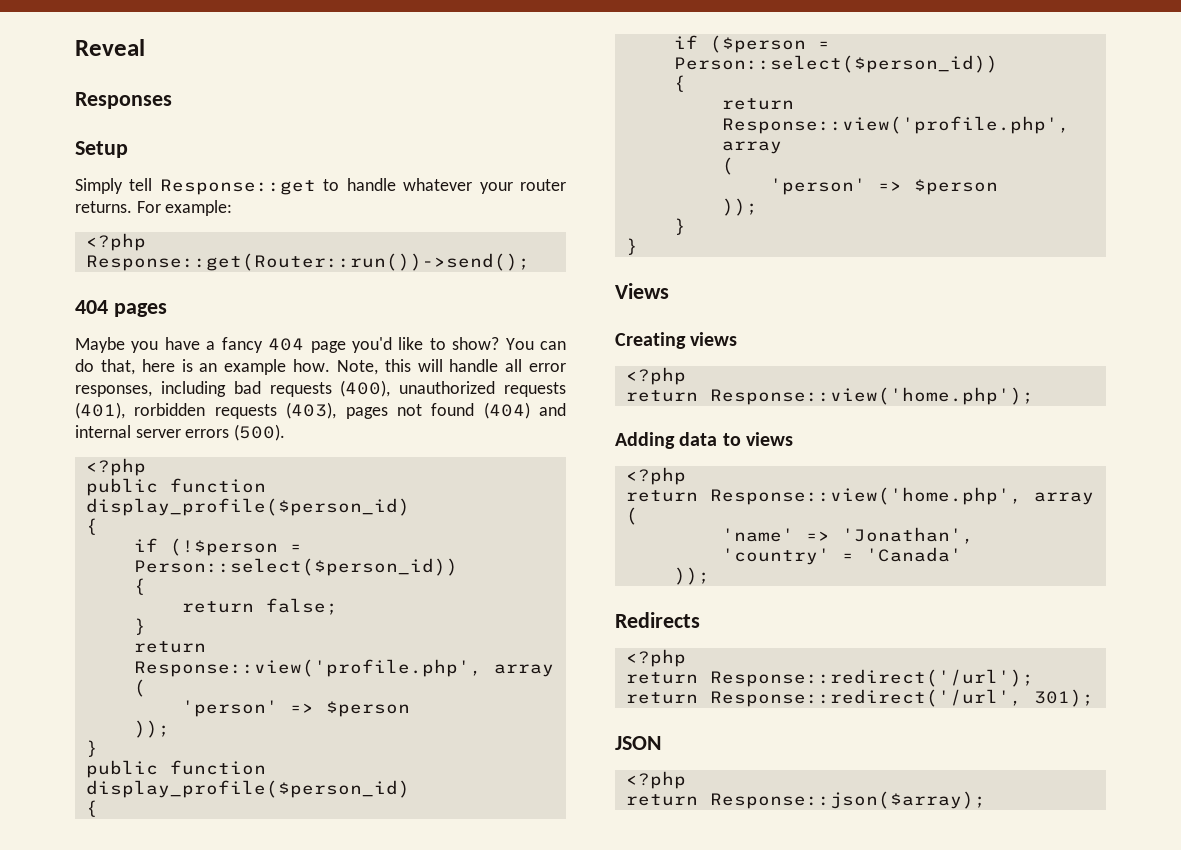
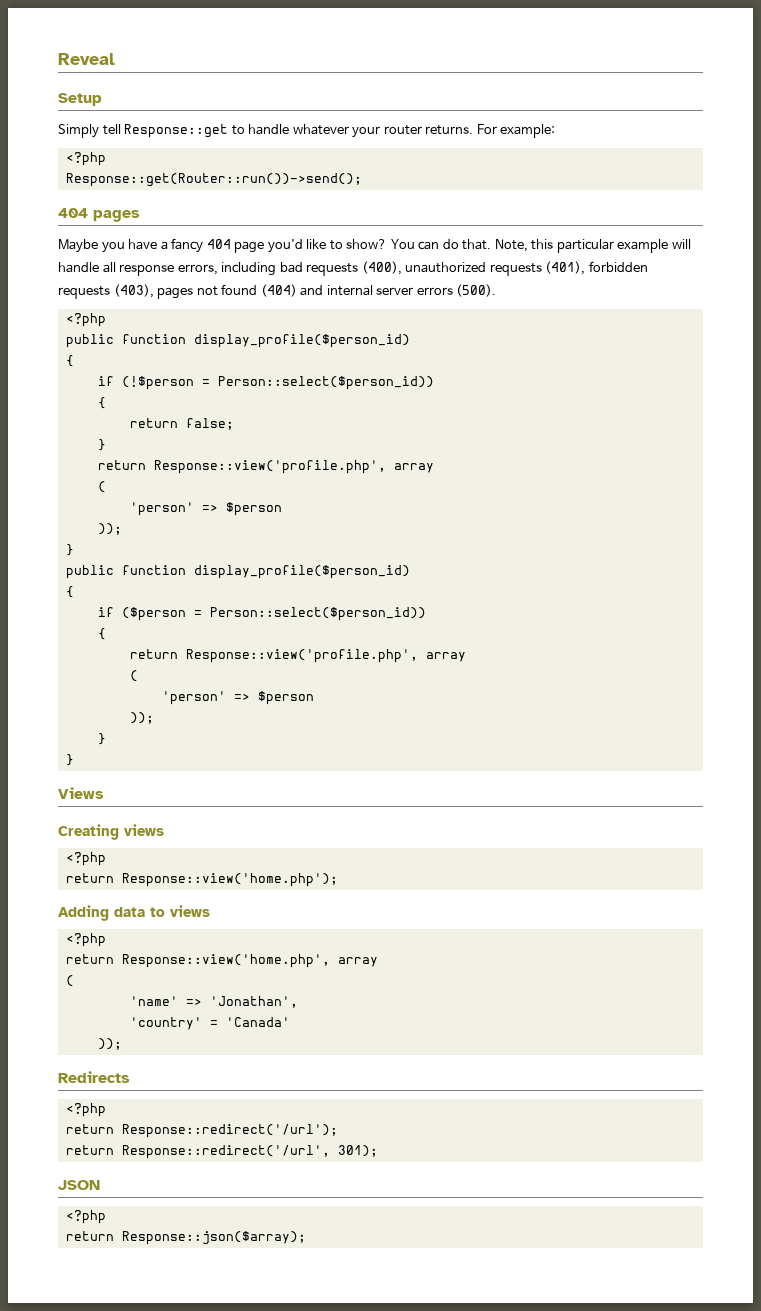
[75,92,172,109] // Responses -> (115, 59) none
[100,359,411,375] that, here is an example how. Note, this -> [462,239,669,253] that. Note, this particular example
[528,363,566,372] [75,385,152,397] error responses, -> [119,264,218,276] response errors,
[134,403,206,416] rorbidden -> [588,261,648,272] forbidden

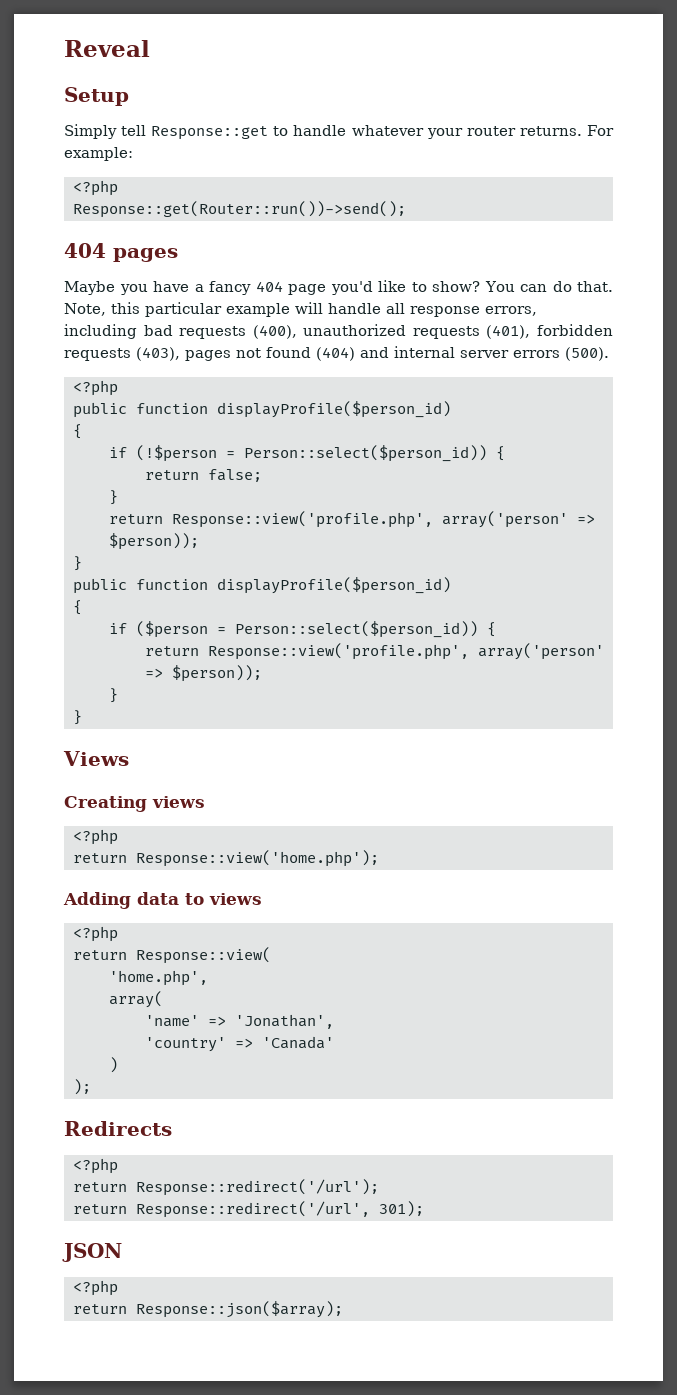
[193,334,410,348] display_profile($person_id) -> [216,401,451,418] displayProfile($person_id)
(434, 383) // -> (487, 453) none
[393,463,434,473] [97,481,106,493] [129,502,282,516] [97,523,122,535] array // ( // 'person' => $person // )); -> [441,511,595,528] [108,533,199,550] array('person' => $person));
[193,565,410,579] display_profile($person_id) -> [216,577,451,594] displayProfile($person_id)
(426, 614) // -> (478, 629) none
[425,652,466,662] [129,670,138,682] [161,691,314,705] [129,712,154,724] array // ( // 'person' => $person // )); -> [477,643,604,660] [144,665,262,682] array('person' => $person));
[121,954,378,968] [65,975,74,987] Response::view('home.php', array // ( -> [135,947,271,964] [108,970,208,986] [108,991,163,1008] Response::view( // 'home.php', // array(
[209,1020,218,1027] = -> [234,1038,253,1048] =>
[97,1038,122,1050] )); -> [108,1057,118,1073] [72,1079,91,1095] ) // );

